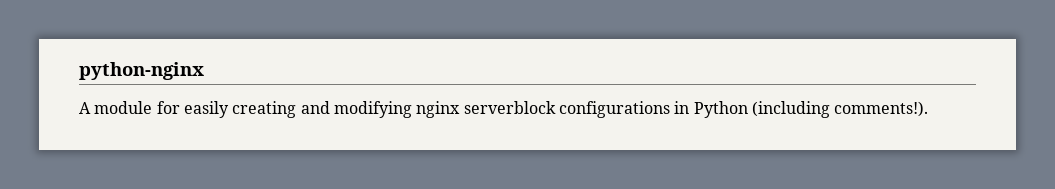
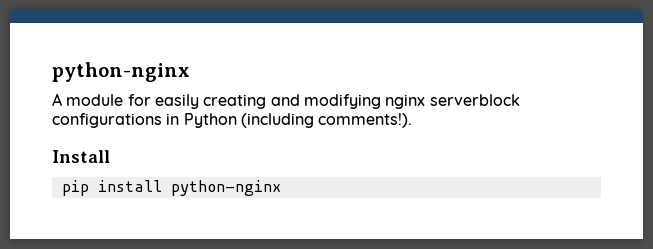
(929, 109) none -> [52,150,110,163] [61,180,281,196] // Install // pip install python-nginx

